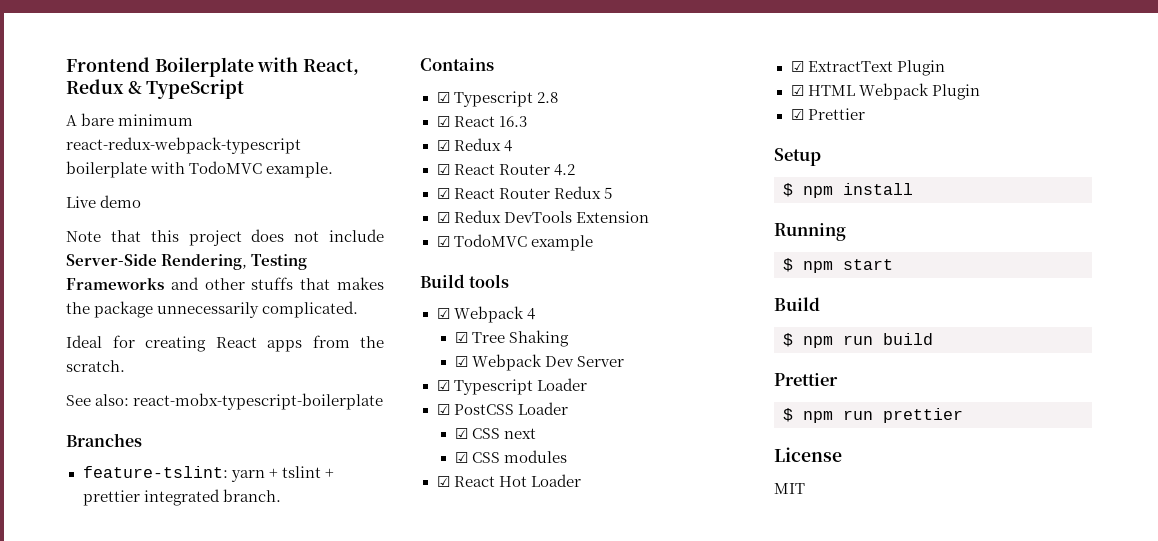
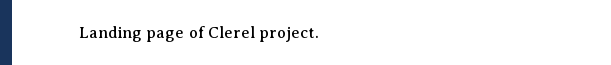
[66,57,360,77] [66,79,245,99] [66,113,194,126] [66,137,301,154] [66,161,334,178] [66,195,142,208] [66,229,384,246] [66,254,308,270] [66,277,385,290] [66,301,359,318] [66,335,384,352] [66,360,125,372] [66,393,384,410] [66,433,142,447] [82,466,334,482] [82,489,281,506] [420,58,494,71] [436,91,558,107] [436,116,527,127] [436,138,512,152] [436,164,575,176] [436,186,612,199] [436,210,649,223] [436,234,593,251] [420,274,510,288] [436,306,535,323] [454,330,569,347] [454,354,625,371] [436,378,587,395] [436,402,568,415] [454,428,536,439] [454,450,567,463] [436,474,581,487] [790,60,945,76] [790,83,980,100] [790,108,865,120] [774,148,821,166] [783,183,913,198] [774,223,846,241] [783,258,893,273] [774,297,820,311] [783,333,933,348] [774,373,838,386] [783,408,963,423] [774,447,842,462] [774,483,805,494] Frontend Boilerplate with React, Redux & TypeScript // A bare minimum react-redux-webpack-typescript boilerplate with TodoMVC example. // Live demo // Note that this project does not include Server-Side Rendering, Testing Frameworks and other stuffs that makes the package unnecessarily complicated. // Ideal for creating React apps from the scratch. // See also: react-mobx-typescript-boilerplate // Branches // feature-tslint: yarn + tslint + prettier integrated branch. // Contains // ☑ Typescript 2.8 // ☑ React 16.3 // ☑ Redux 4 // ☑ React Router 4.2 // ☑ React Router Redux 5 // ☑ Redux DevTools Extension // ☑ TodoMVC example // Build tools // ☑ Webpack 4 // ☑ Tree Shaking // ☑ Webpack Dev Server // ☑ Typescript Loader // ☑ PostCSS Loader // ☑ CSS next // ☑ CSS modules // ☑ React Hot Loader // ☑ ExtractText Plugin // ☑ HTML Webpack Plugin // ☑ Prettier // Setup // $ npm install // Running // $ npm start // Build // $ npm run build // Prettier // $ npm run prettier // License // MIT -> [79,26,320,42] Landing page of Clerel project.

